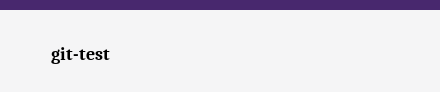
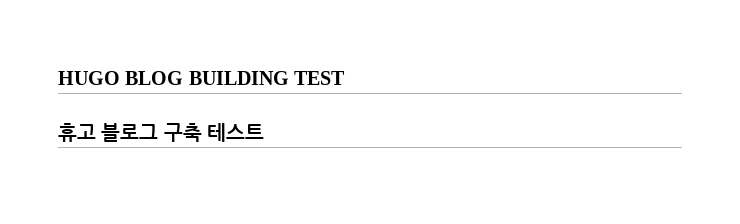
[51,47,110,64] git-test -> [58,71,346,85] [58,123,265,142] HUGO BLOG BUILDING TEST // 휴고 블로그 구축 테스트

